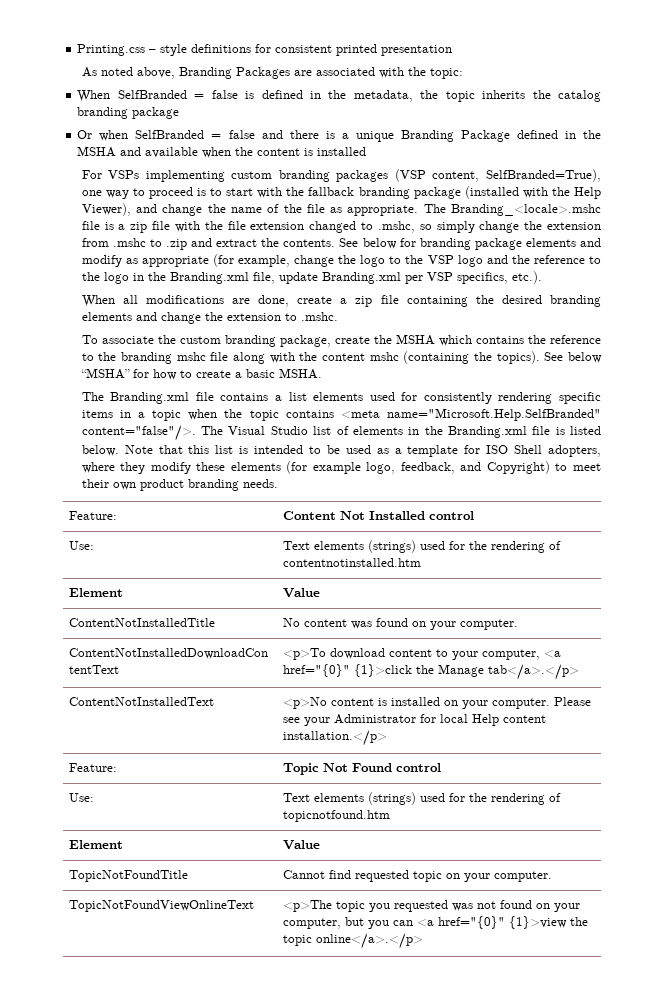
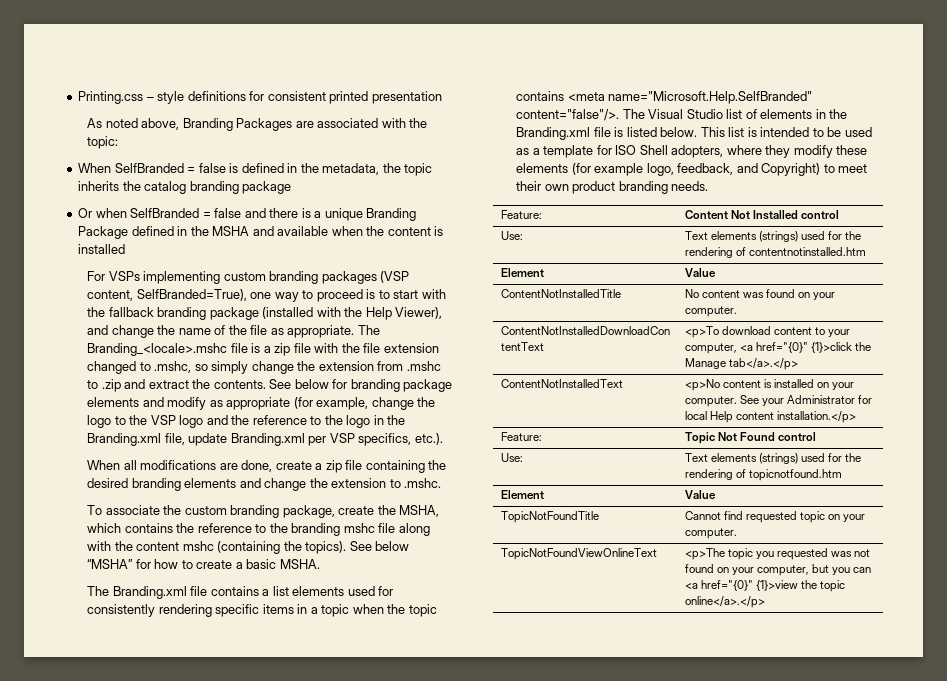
[395,334,435,345] MSHA -> [399,505,440,517] MSHA,
[124,445,210,454] Note that this -> [700,127,725,137] This
[554,697,592,706] [283,717,301,723] Please see -> [739,395,759,404] See

